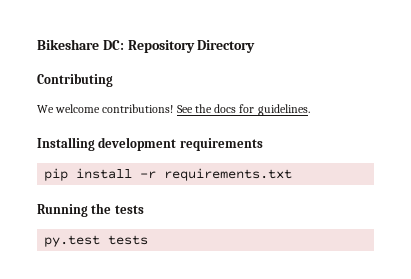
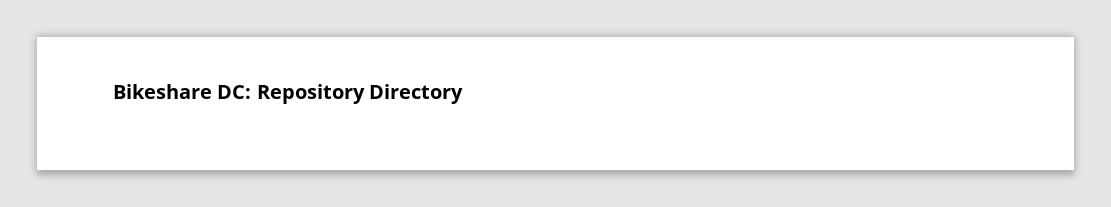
[37,73,113,87] [37,104,310,116] [37,137,263,151] [44,168,293,181] [37,203,144,217] [44,235,149,247] // Contributing // We welcome contributions! See the docs for guidelines. // Installing development requirements // pip install -r requirements.txt // Running the tests // py.test tests -> (463, 94) none

